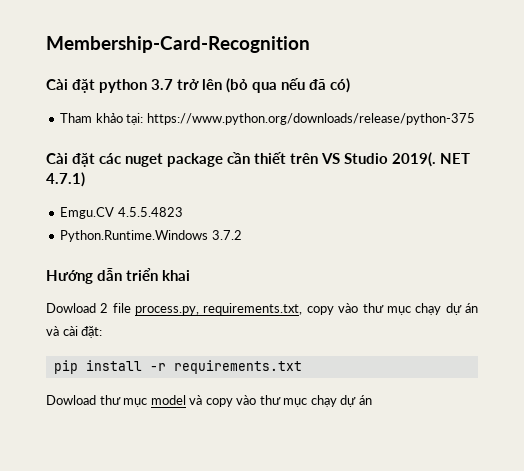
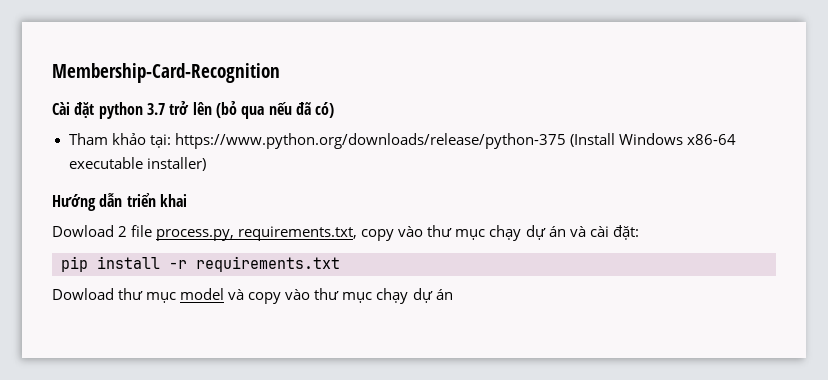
[46,152,470,167] [46,172,85,187] [60,207,183,219] [60,230,242,242] // Cài đặt các nuget package cần thiết trên VS Studio 2019(. NET 4.7.1) // Emgu.CV 4.5.5.4823 // Python.Runtime.Windows 3.7.2 -> [569,133,736,147] [68,157,206,171] (Install Windows x86-64 executable installer)

